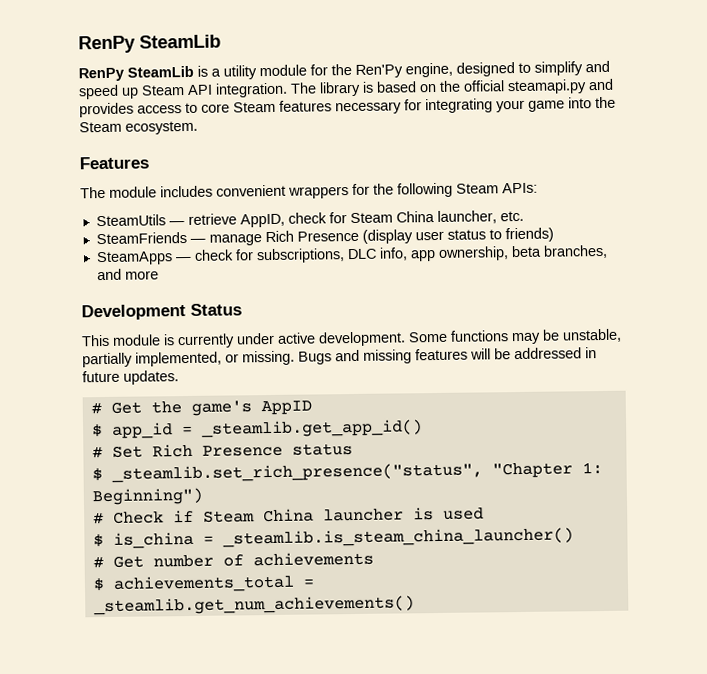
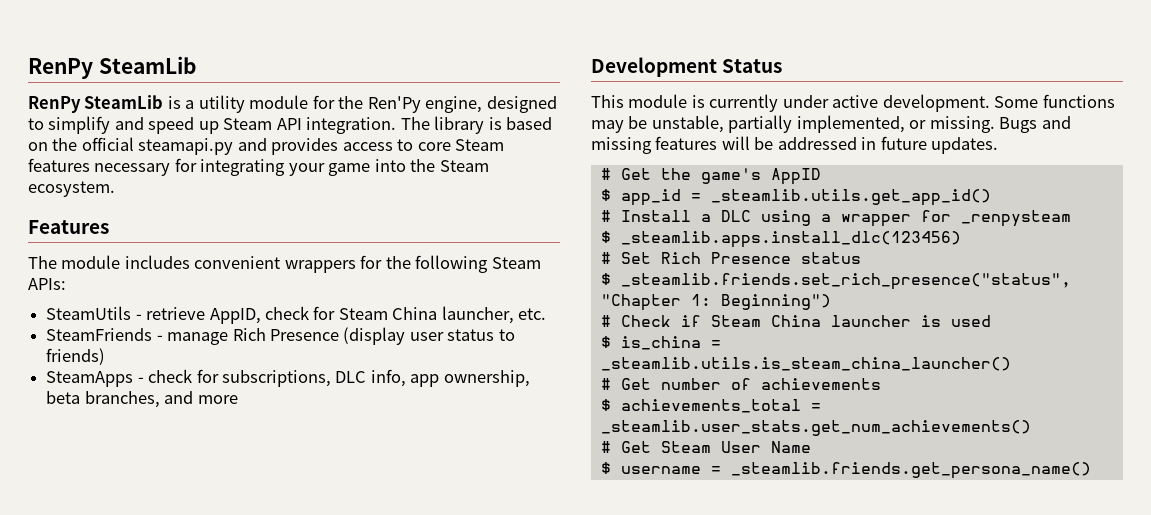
[168,221,185,226] — -> [135,314,142,320] -
[189,238,206,243] — -> [156,335,163,341] -
[175,256,192,262] — -> [137,377,144,383] -
[200,419,423,438] _steamlib.get_app_id() -> [710,189,991,206] [600,210,1071,227] [600,231,961,248] _steamlib.utils.get_app_id() // # Install a DLC using a wrapper for _renpysteam // $ _steamlib.apps.install_dlc(123456)
[110,462,483,483] _steamlib.set_rich_presence("status", -> [620,273,1071,290] _steamlib.friends.set_rich_presence("status",
[221,527,574,548] _steamlib.is_steam_china_launcher() -> [600,357,1011,371] _steamlib.utils.is_steam_china_launcher()
[92,595,415,616] _steamlib.get_num_achievements() -> [600,420,1031,436] [600,441,811,453] [600,462,1091,479] _steamlib.user_stats.get_num_achievements() // # Get Steam User Name // $ username = _steamlib.friends.get_persona_name()

